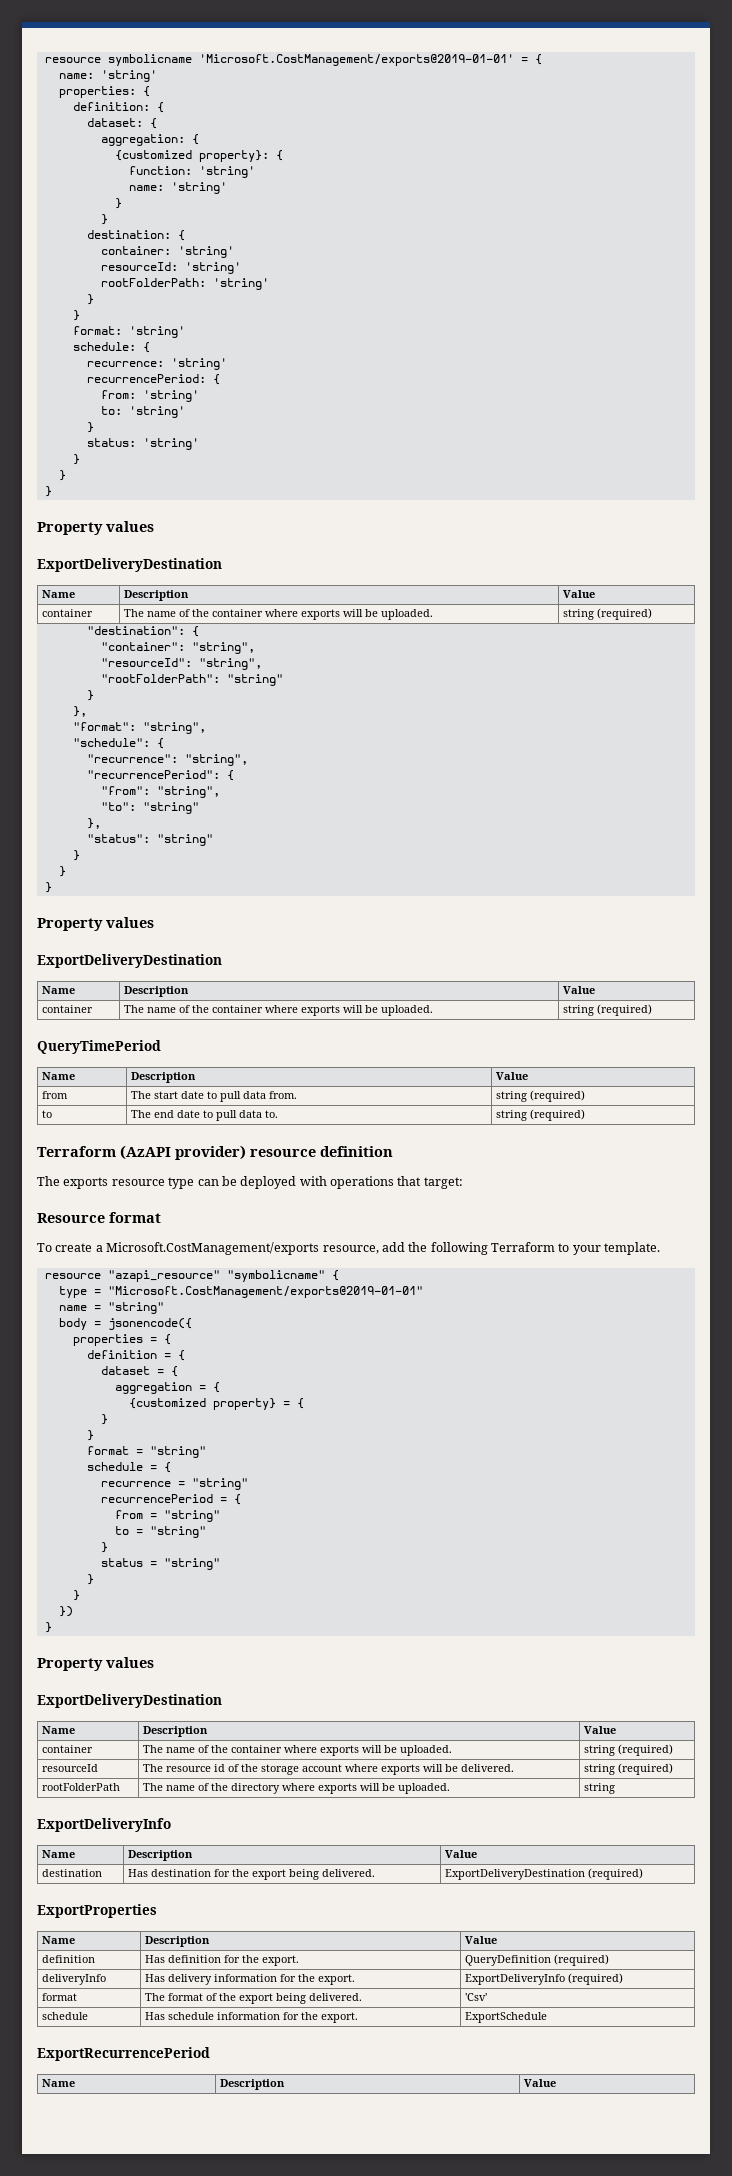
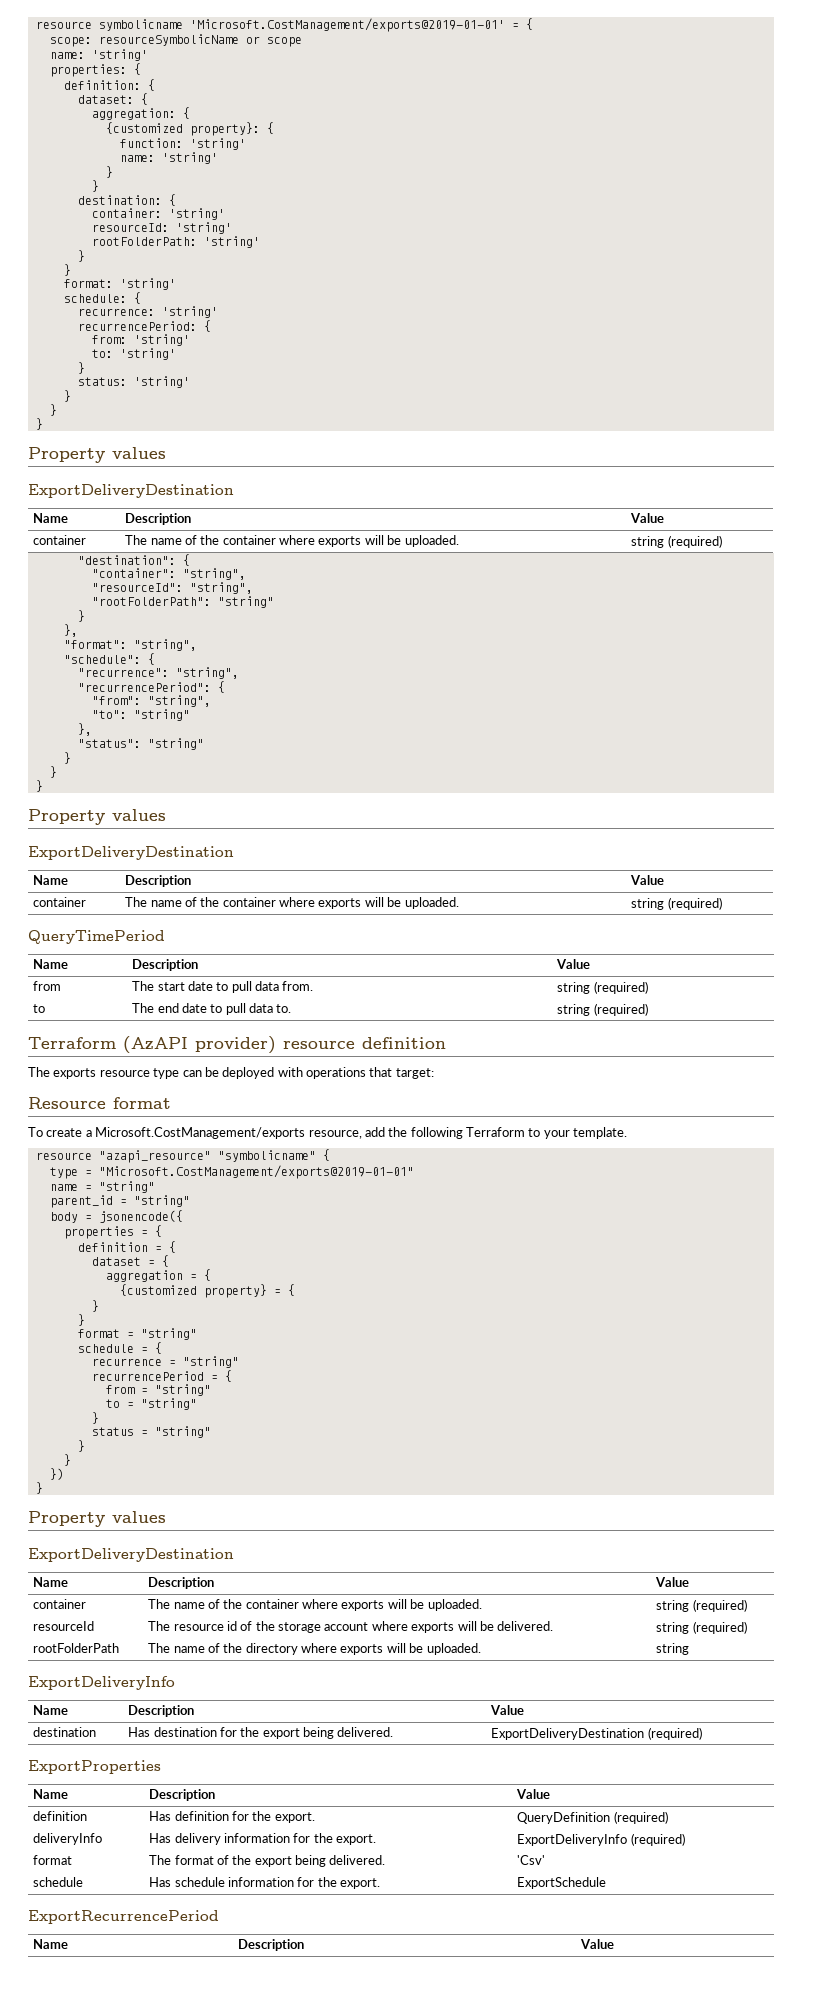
(542, 59) none -> [49,34,302,47] // scope: resourceSymbolicName or scope
(164, 1308) none -> [49,1195,190,1208] // parent_id = "string"

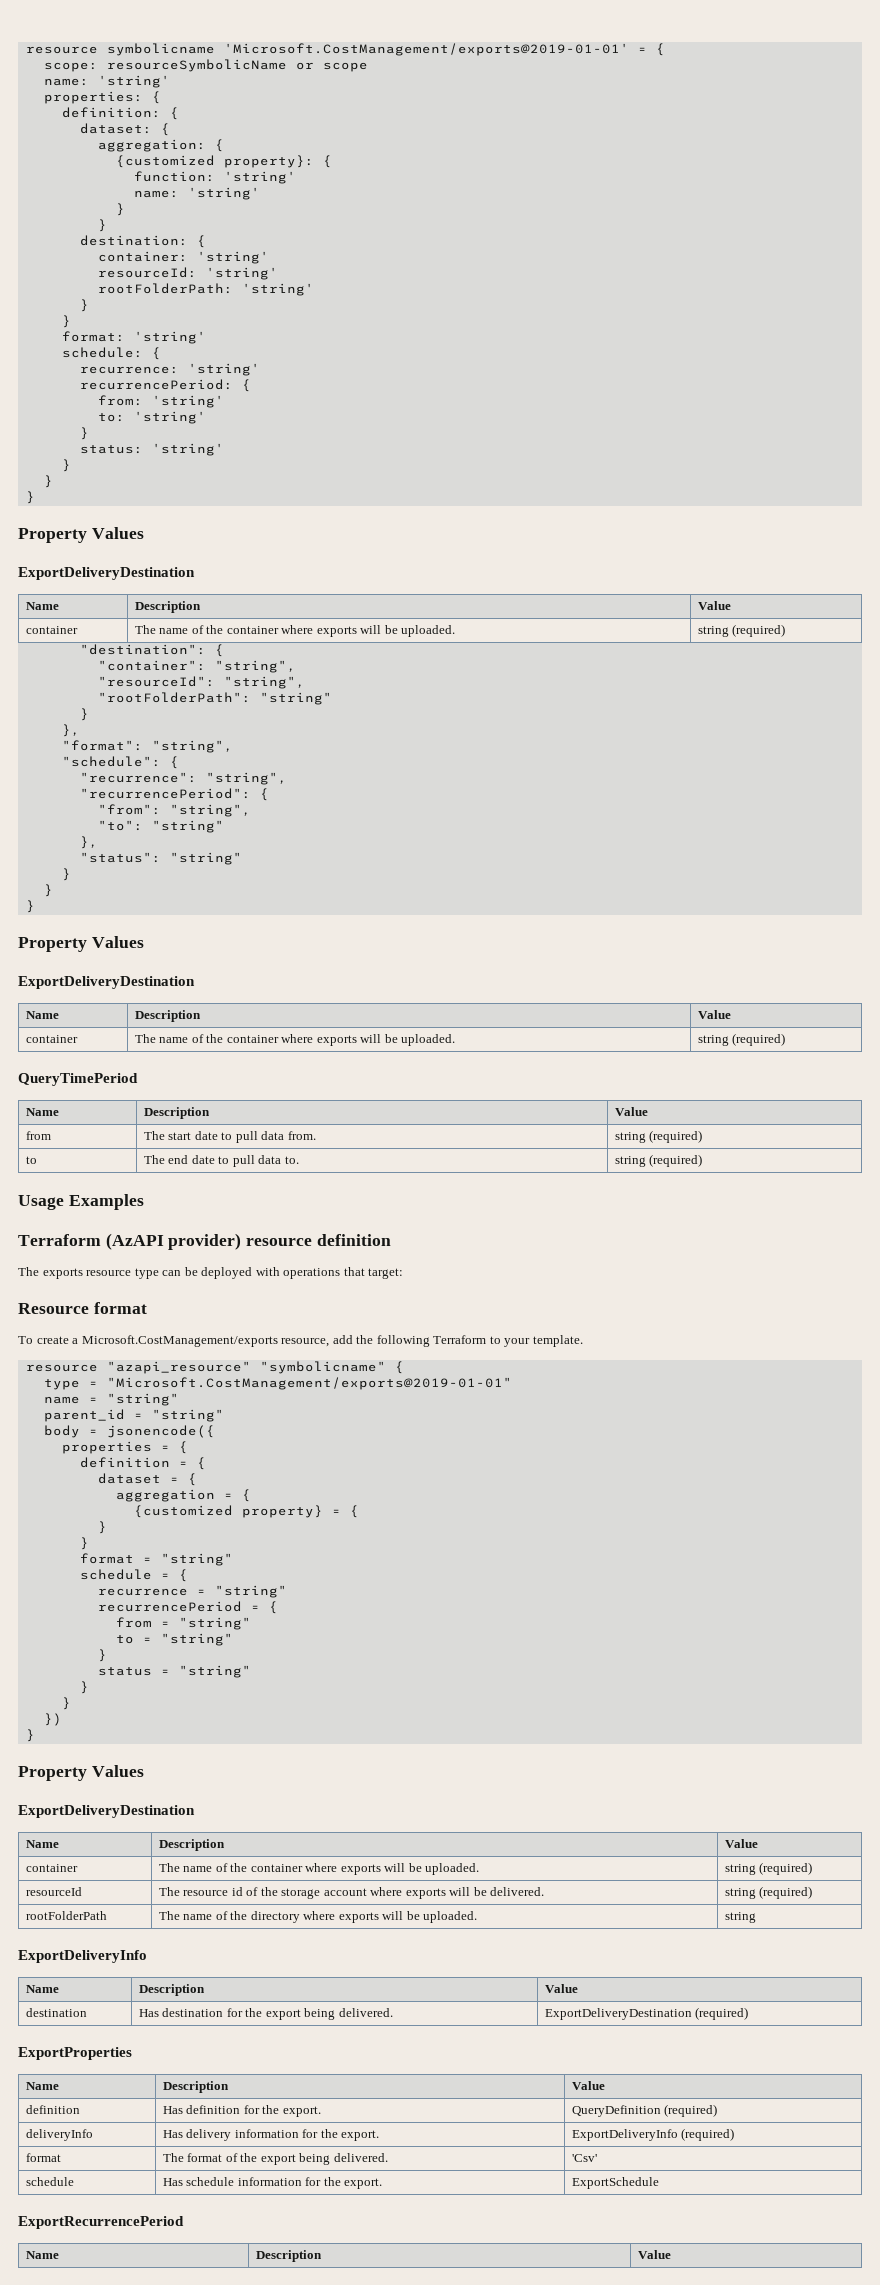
[112,447,166,459] values -> [91,527,144,539] Values
[112,809,166,821] values -> [91,936,144,948] Values
(648, 1009) none -> [18,1194,144,1210] // Usage Examples
[112,1511,166,1523] values -> [91,1765,144,1777] Values

